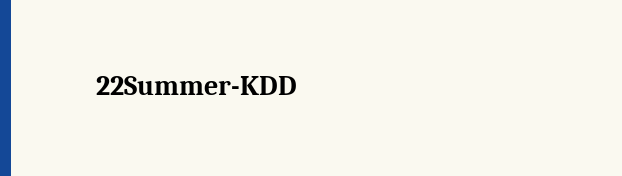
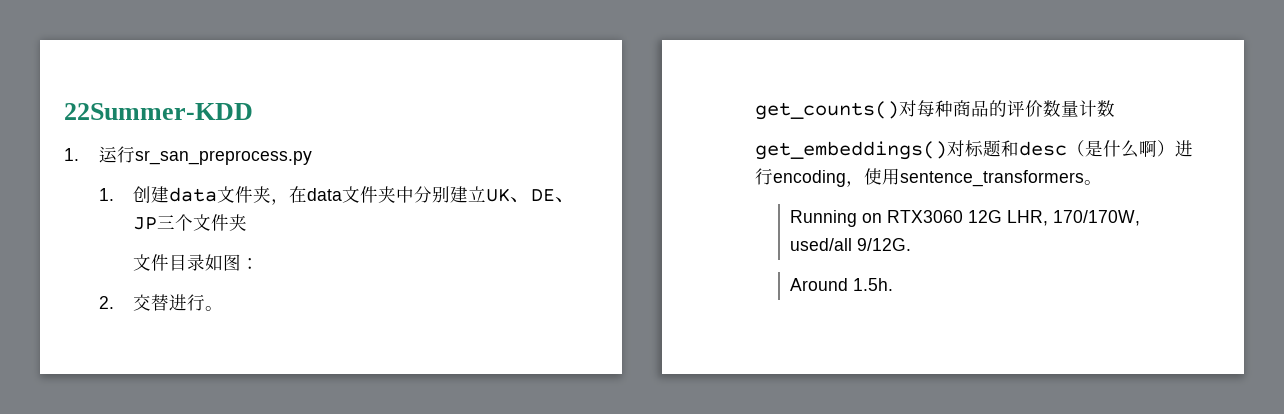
(297, 85) none -> [64,146,312,165] [98,186,577,205] [133,214,248,231] [133,254,260,271] [98,294,224,311] [755,100,1116,120] [755,140,1194,160] [755,168,1103,187] [789,210,1140,227] [789,238,911,251] [789,278,893,291] // 1.运行sr_san_preprocess.py // 1.创建data文件夹，在data文件夹中分别建立UK、DE、JP三个文件夹 // 文件目录如图： // 2.交替进行。 // get_counts()对每种商品的评价数量计数 // get_embeddings()对标题和desc（是什么啊）进行encoding，使用sentence_transformers。 // Running on RTX3060 12G LHR, 170/170W, used/all 9/12G. // Around 1.5h.

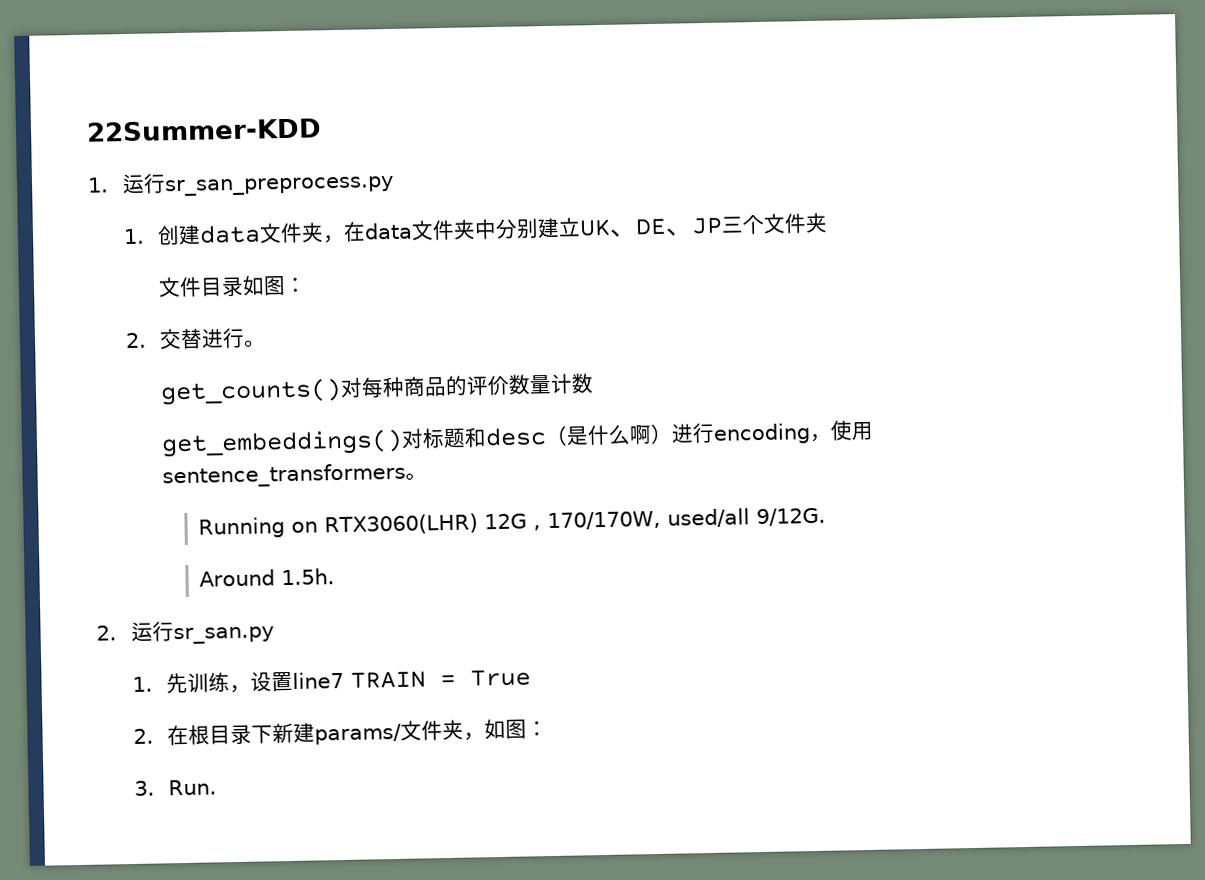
[886,210,1048,226] RTX3060 12G LHR, -> [324,513,542,536] RTX3060(LHR) 12G ,
(893, 284) none -> [96,621,274,645] [131,669,532,694] [132,718,549,746] [133,779,218,796] // 2.运行sr_san.py // 1.先训练，设置line7 TRAIN = True // 2.在根目录下新建params/文件夹，如图： // 3. Run.

